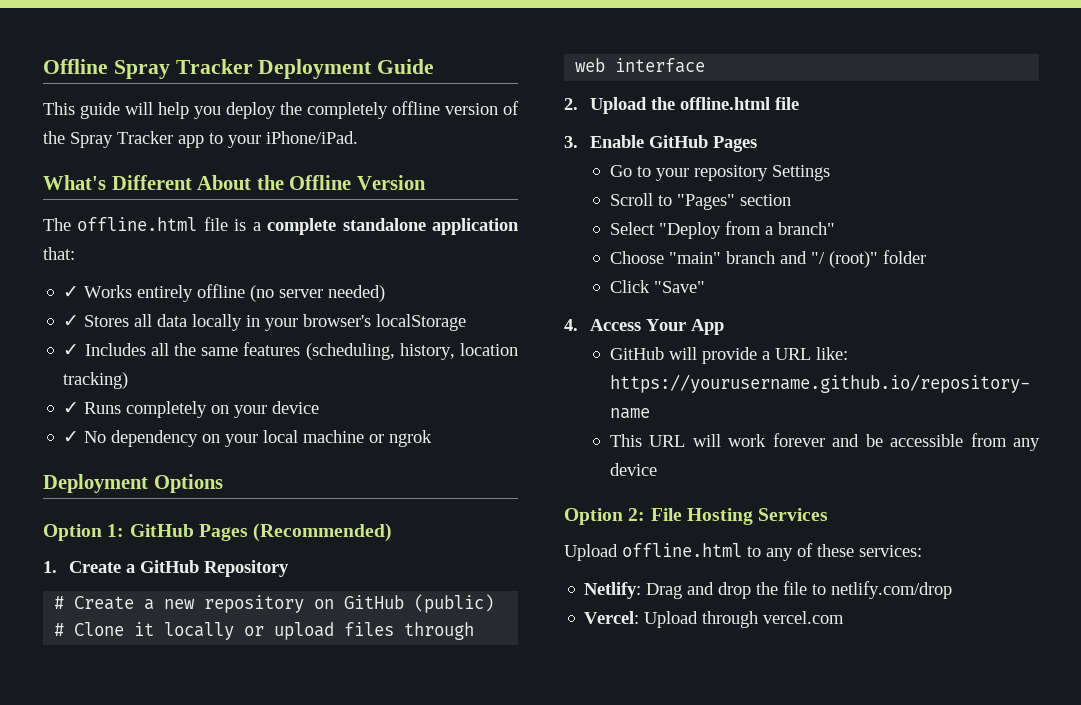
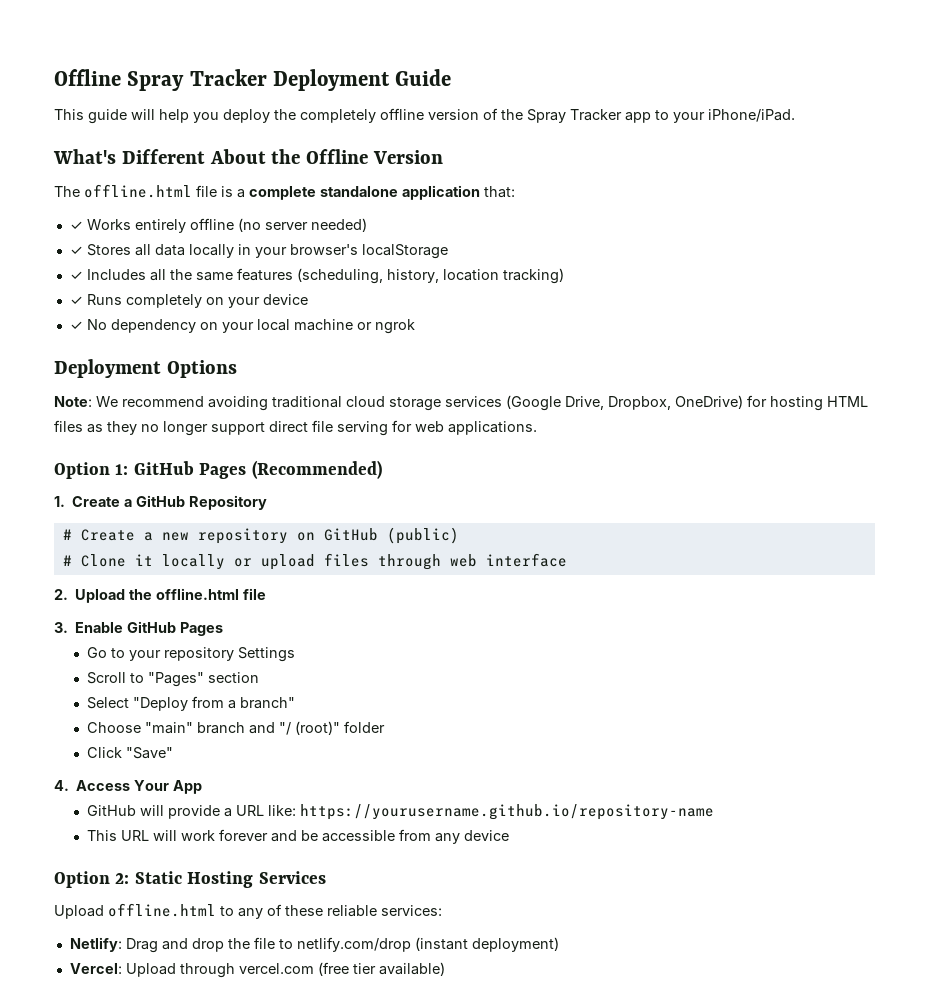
(223, 483) none -> [54,395,868,411] [54,420,537,436] // Note: We recommend avoiding traditional cloud storage services (Google Drive, Dropbox, OneDrive) for hosting HTML files as they no longer support direct file serving for web applications.
[650,508,682,521] File -> [134,871,182,884] Static
(854, 550) none -> [327,905,377,917] reliable
(953, 590) none -> [414,937,559,952] (instant deployment)
(845, 617) none -> [317,962,445,976] (free tier available)

